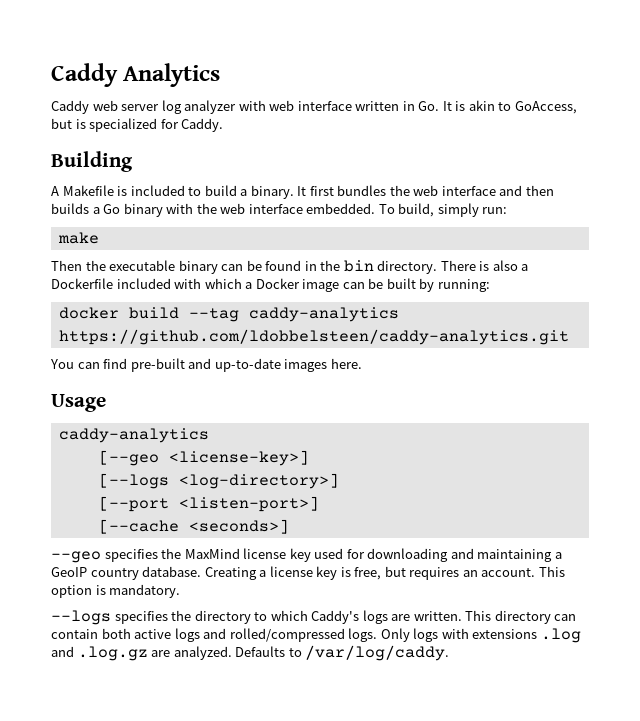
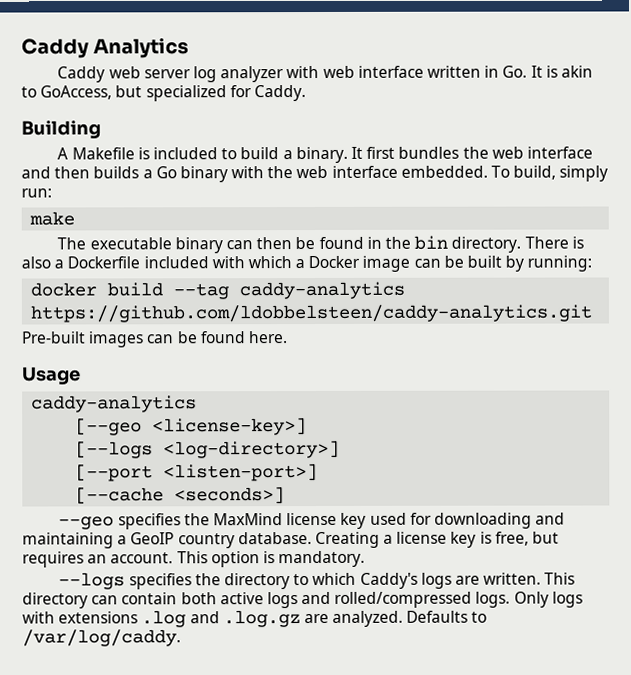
[75,119,86,129] is -> (143, 91) none
[51,260,106,271] Then the -> [57,237,87,250] The
(244, 267) none -> [256,237,293,250] then
[50,358,328,372] You can find pre-built and up-to-date images -> [21,331,246,348] Pre-built images can be found

